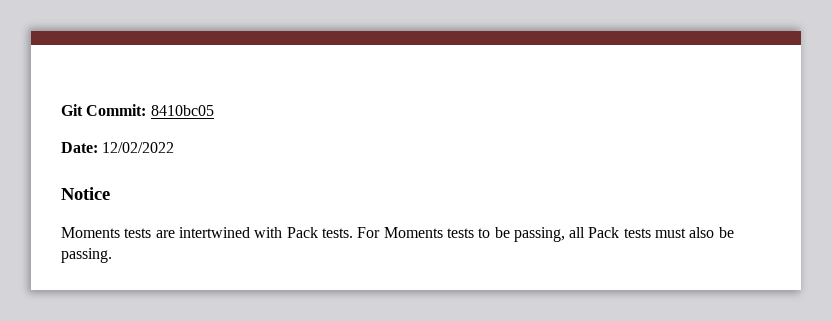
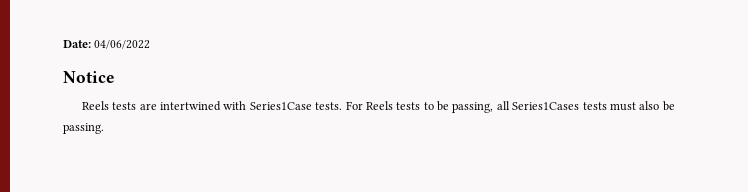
[61,104,214,116] [61,142,175,153] Git Commit: 8410bc05 // Date: 12/02/2022 -> [63,40,151,49] Date: 04/06/2022
[61,227,120,238] Moments -> [81,101,109,110] Reels
[286,227,318,238] Pack -> [249,102,312,110] Series1Case
[383,227,443,238] Moments -> [365,101,393,110] Reels
[588,227,620,238] Pack -> [512,102,580,110] Series1Cases

